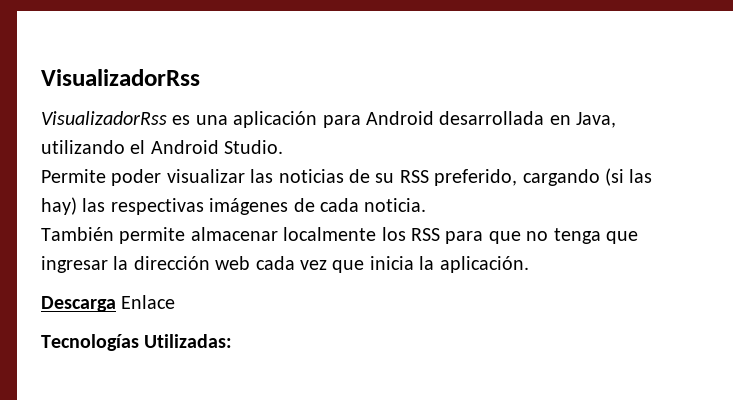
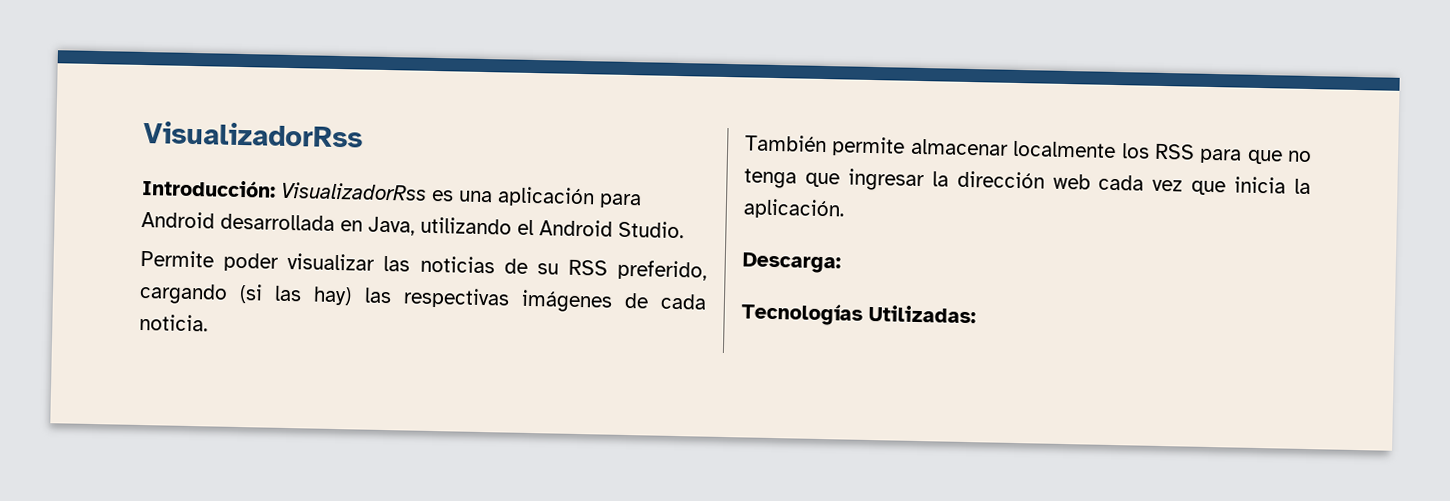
(200, 77) none -> [142,178,276,198] Introducción:
[41,295,176,312] Descarga Enlace -> [742,252,841,274] Descarga:

